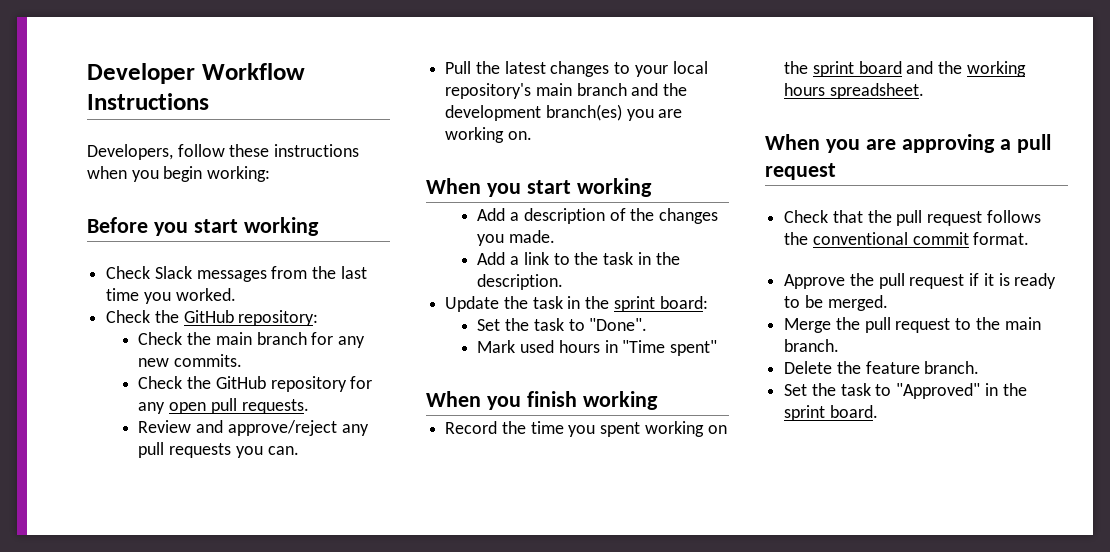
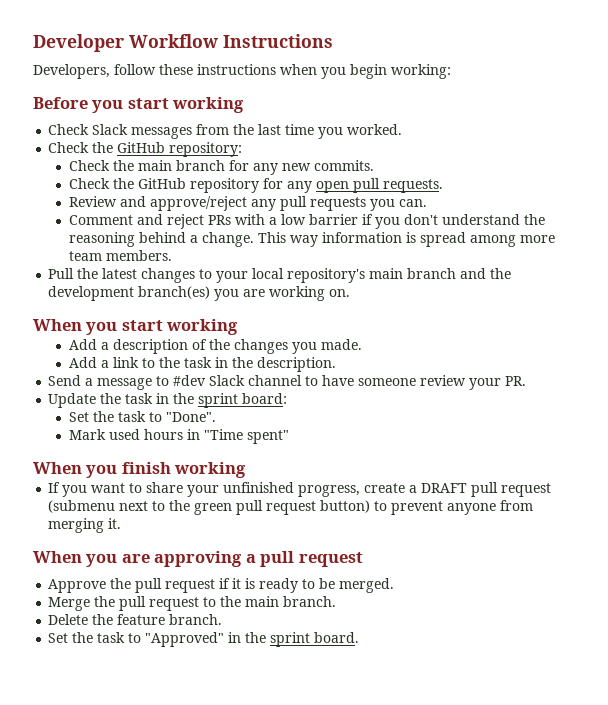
(299, 450) none -> [68,214,545,229] [68,232,555,247] [68,250,172,261] // Comment and reject PRs with a low barrier if you don't understand the reasoning behind a change. This way information is spread among more team members.
(564, 282) none -> [48,375,527,390] // Send a message to #dev Slack channel to have someone review your PR.
[445,421,727,437] [784,61,1026,77] [784,83,924,99] Record the time you spent working on the sprint board and the working hours spreadsheet. -> [48,482,552,497] [48,500,534,515] [48,518,122,533] If you want to share your unfinished progress, create a DRAFT pull request (submenu next to the green pull request button) to prevent anyone from merging it.
[784,210,1041,226] [784,232,1030,245] // Check that the pull request follows the conventional commit format. -> (363, 559) none

